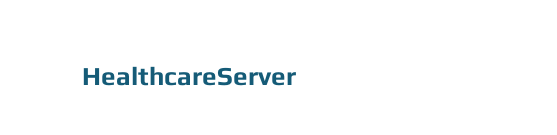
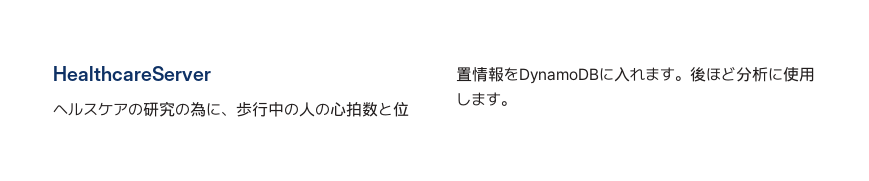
(296, 76) none -> [53,101,409,117] [456,66,815,84] [456,92,516,106] // ヘルスケアの研究の為に、歩行中の人の心拍数と位置情報をDynamoDBに入れます。後ほど分析に使用します。

